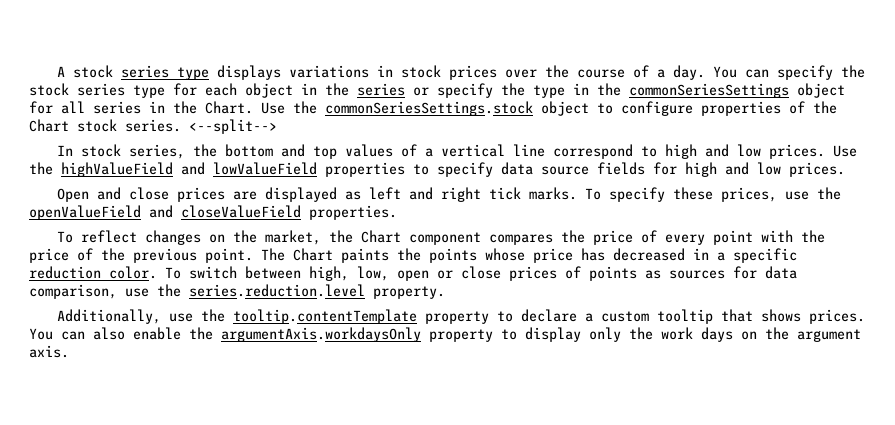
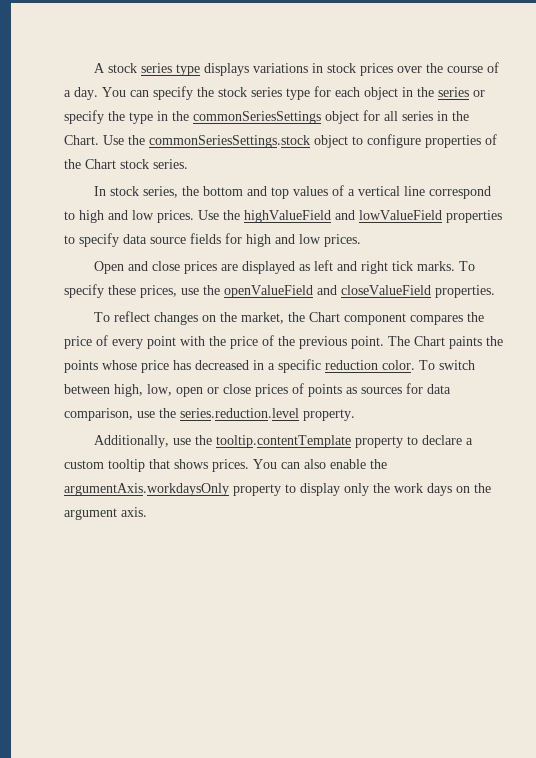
[189,119,277,134] <--split--> -> (188, 164) none

